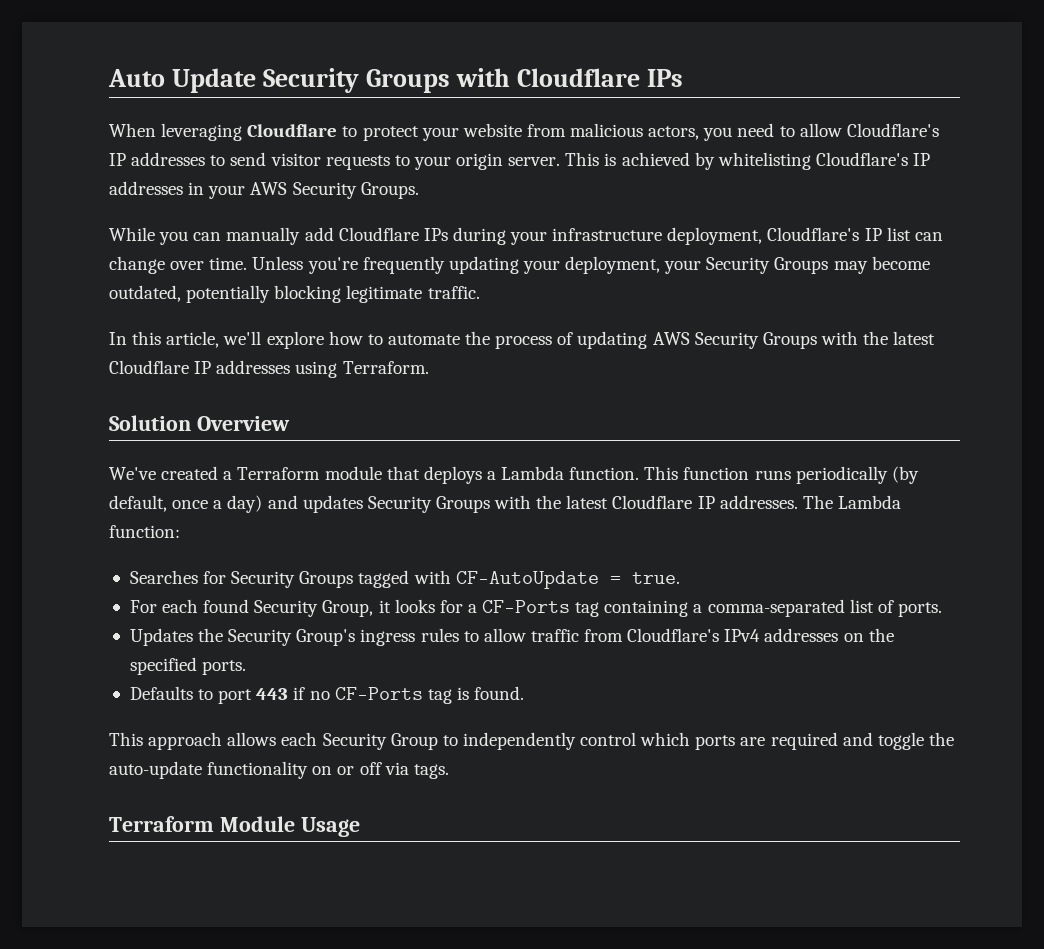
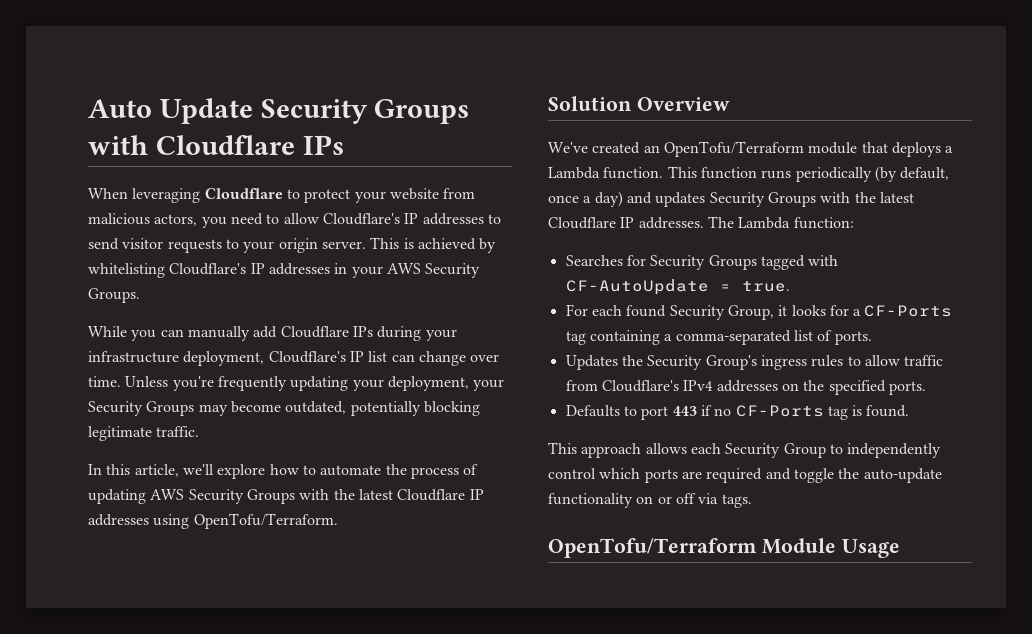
[342,361,429,374] Terraform. -> [193,513,338,529] OpenTofu/Terraform.
[223,467,321,480] a Terraform -> [643,141,804,157] an OpenTofu/Terraform
[109,816,214,832] Terraform -> [548,538,757,558] OpenTofu/Terraform

